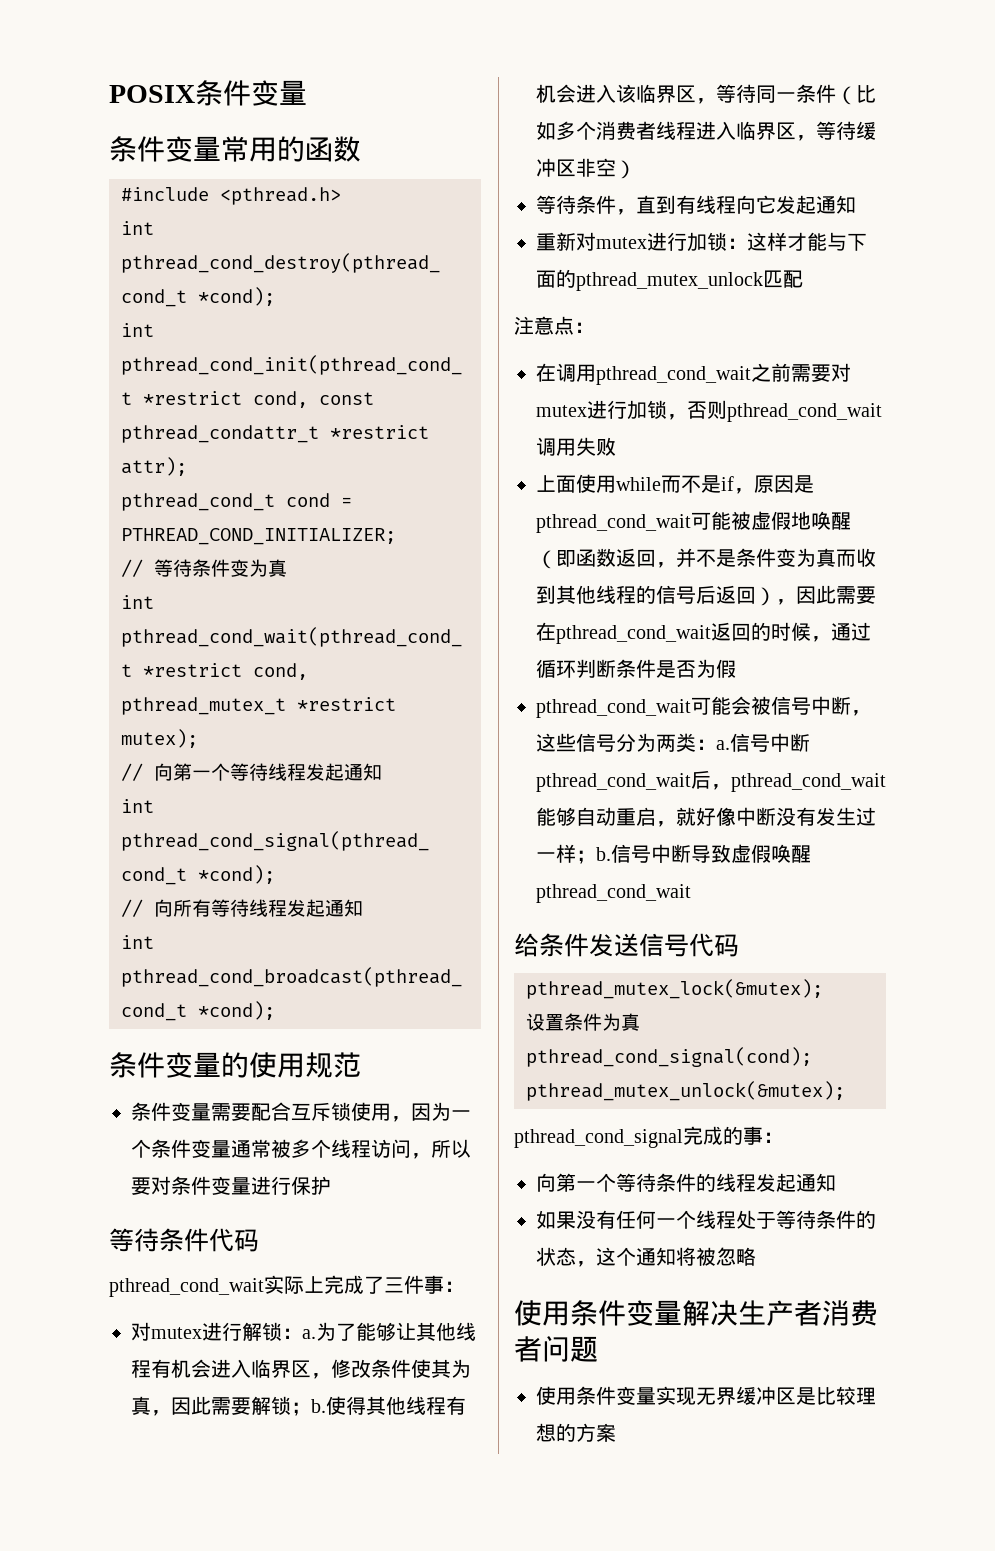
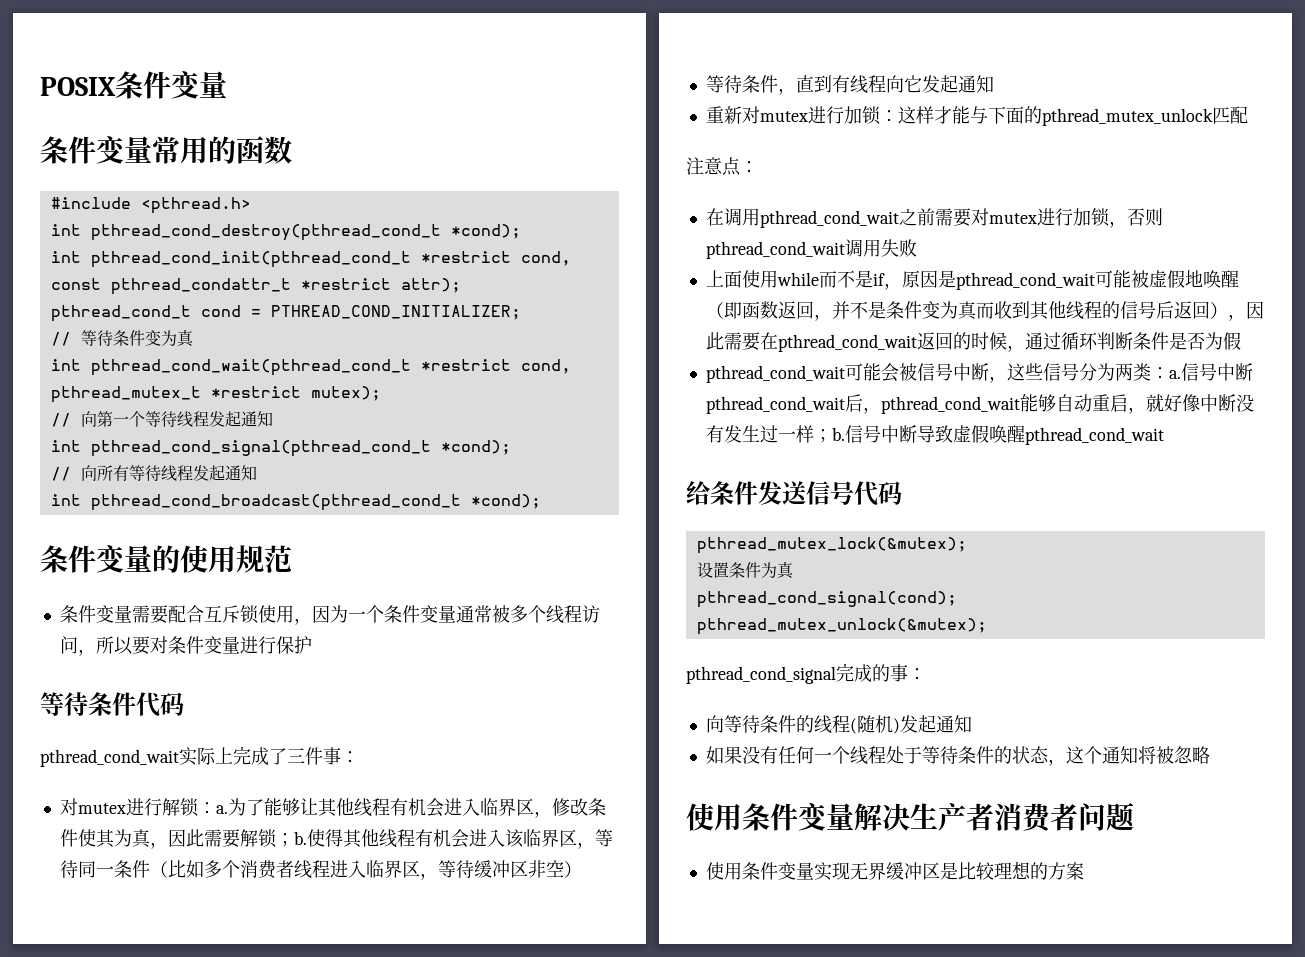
[556,1173,616,1192] 第一个 -> (724, 724) none
(756, 1182) none -> [849,715,900,734] (随机)

